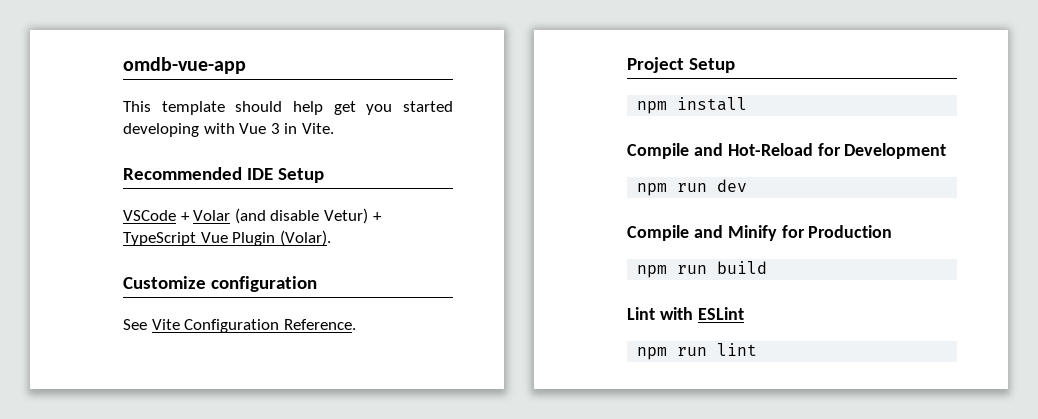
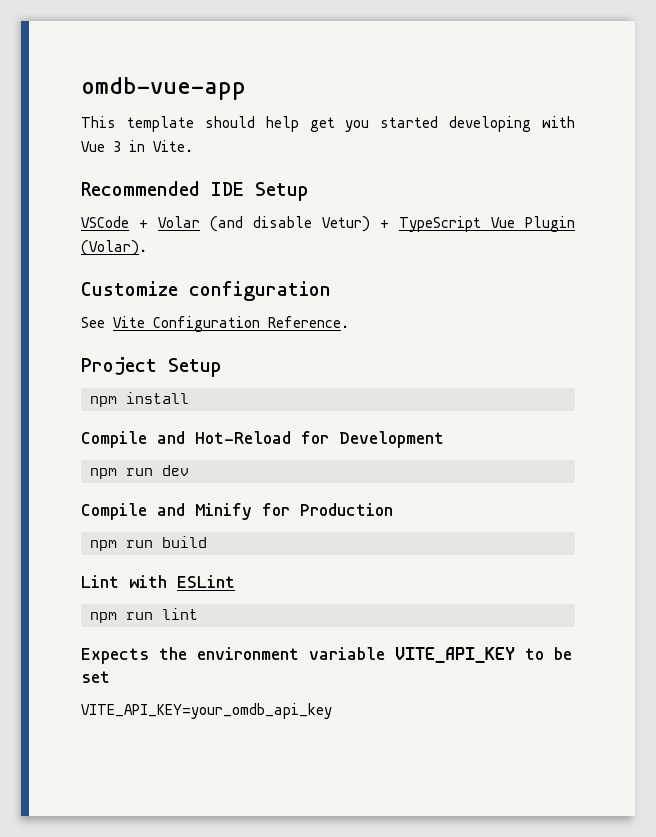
(758, 349) none -> [81,647,572,664] [81,671,110,683] [81,703,332,719] // Expects the environment variable VITE_API_KEY to be set // VITE_API_KEY=your_omdb_api_key

